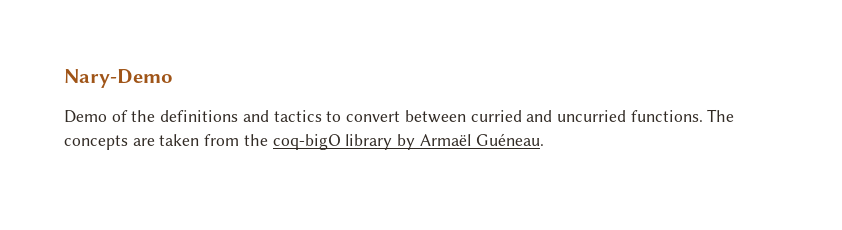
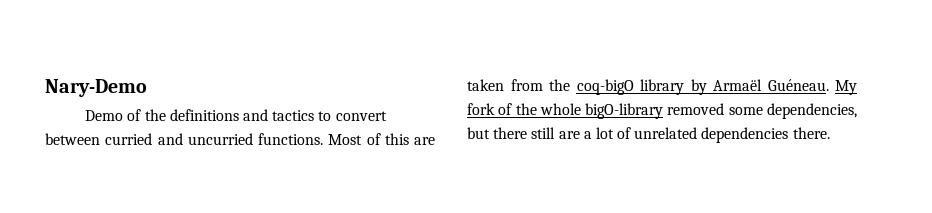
[707,109,735,122] [64,135,128,150] The concepts -> [328,133,409,145] Most of this
(544, 139) none -> [835,80,857,95] [467,103,857,119] [467,127,830,143] My fork of the whole bigO-library removed some dependencies, but there still are a lot of unrelated dependencies there.

